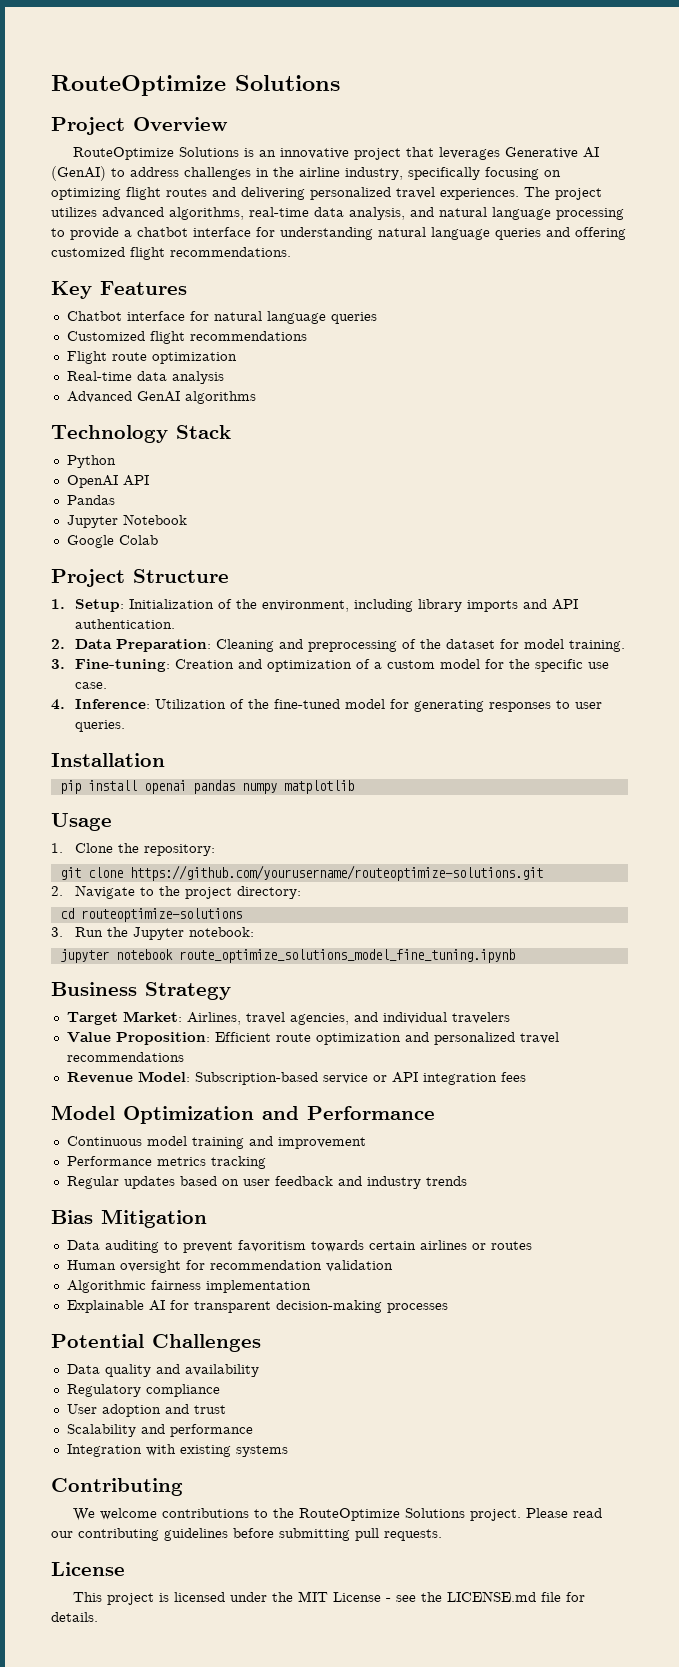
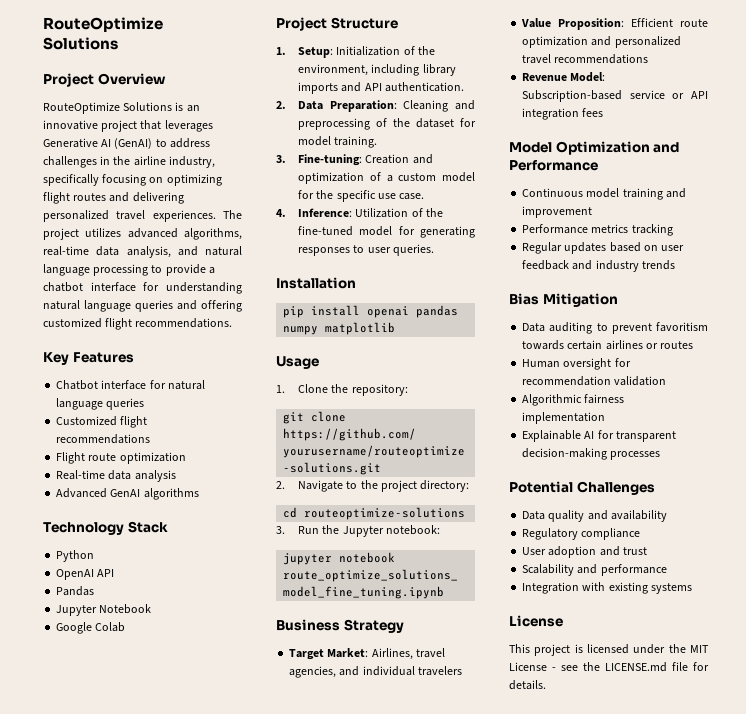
[51,1478,183,1496] [72,1508,602,1521] [51,1528,442,1541] // Contributing // We welcome contributions to the RouteOptimize Solutions project. Please read our contributing guidelines before submitting pull requests. -> (692, 588) none

